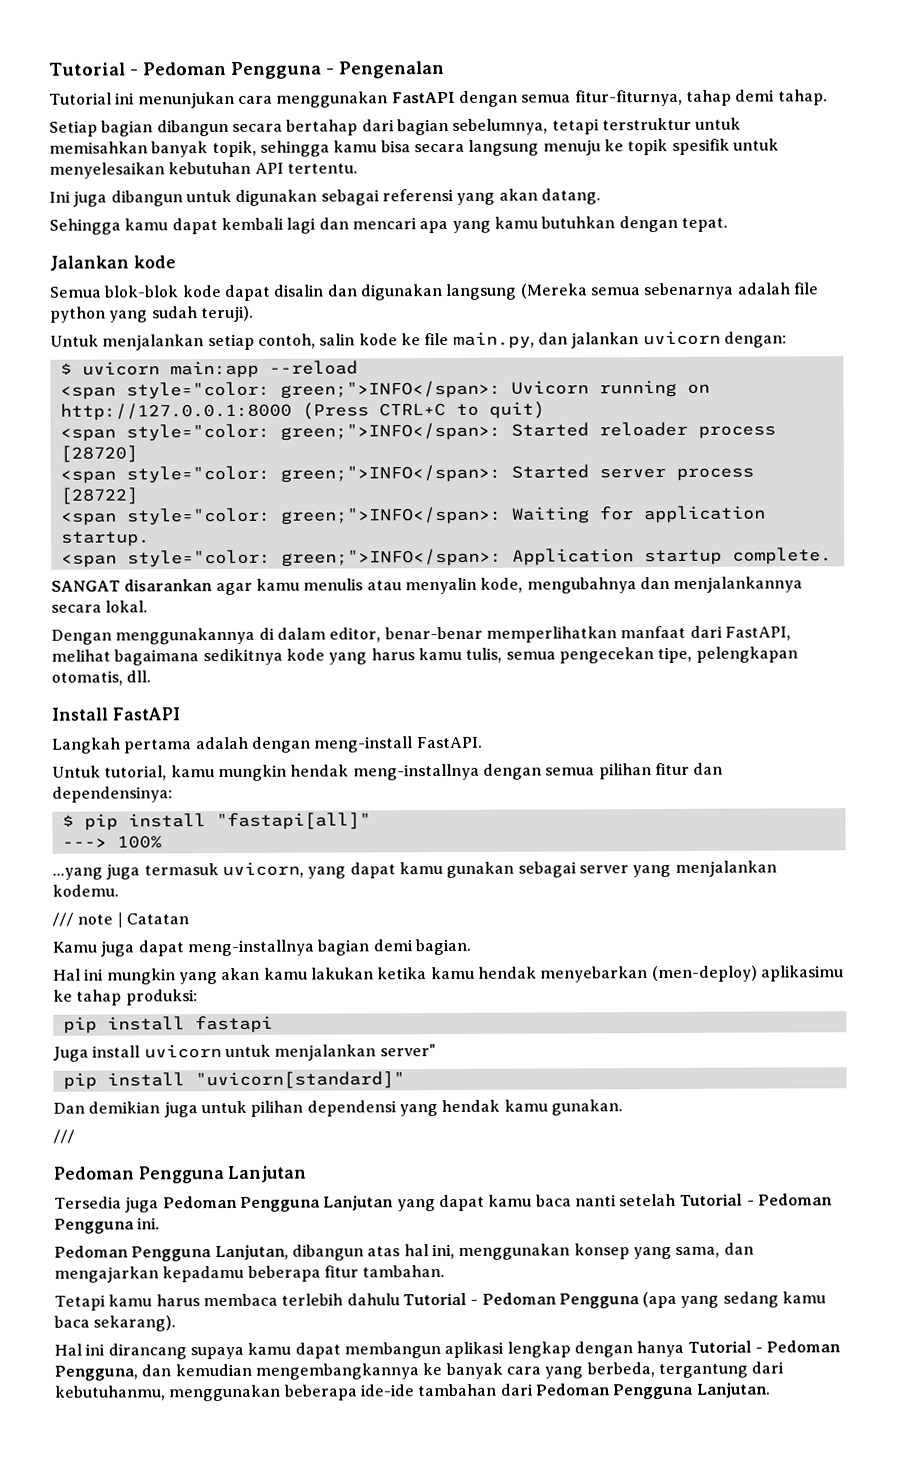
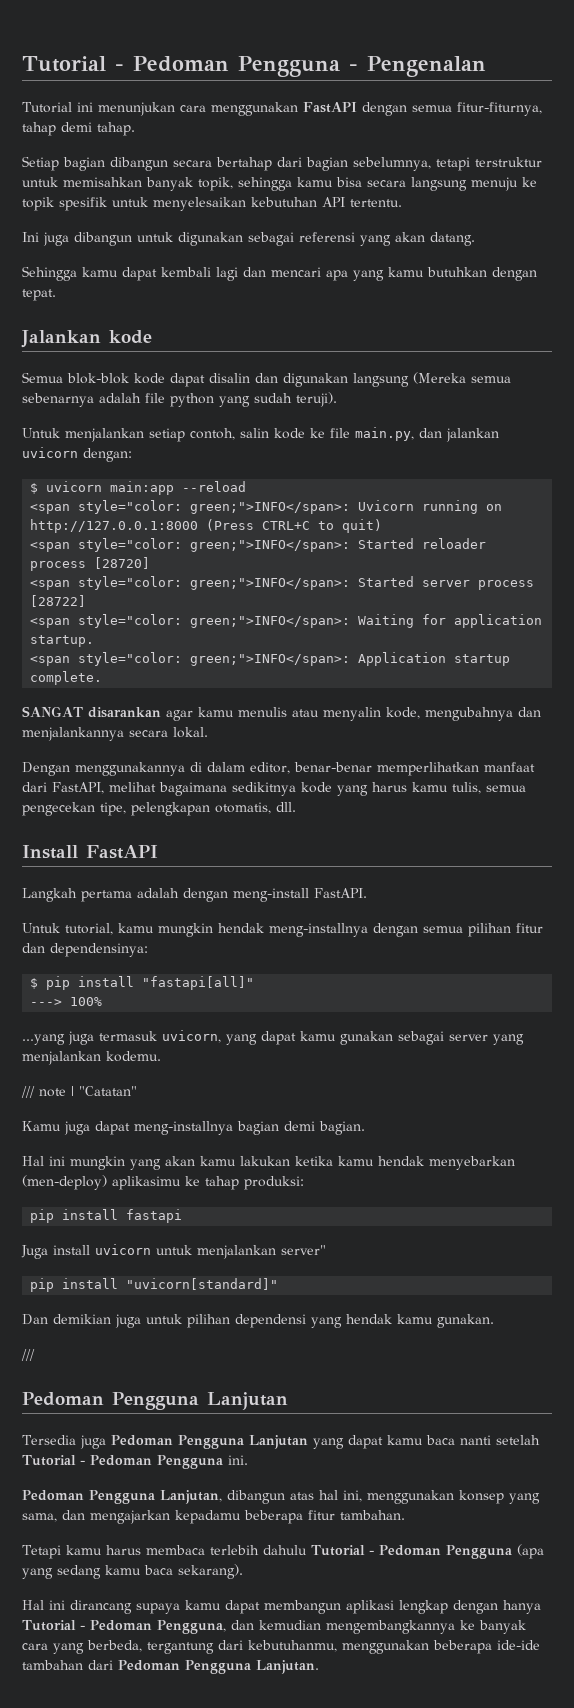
[125,913,189,925] Catatan -> [79,1086,137,1096] "Catatan"

